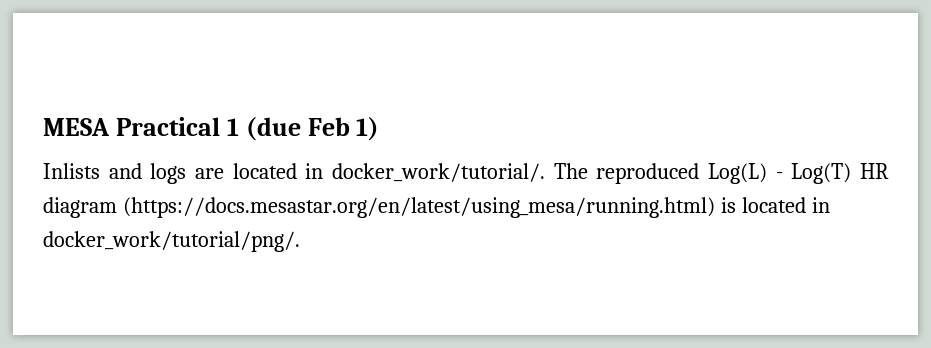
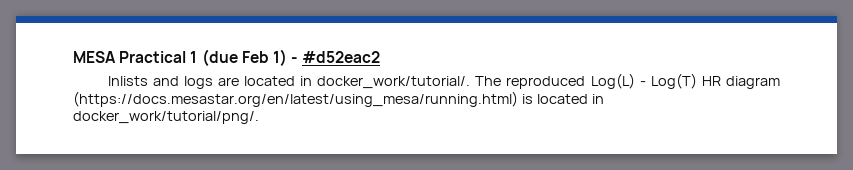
(380, 129) none -> [291,51,381,63] - #d52eac2

